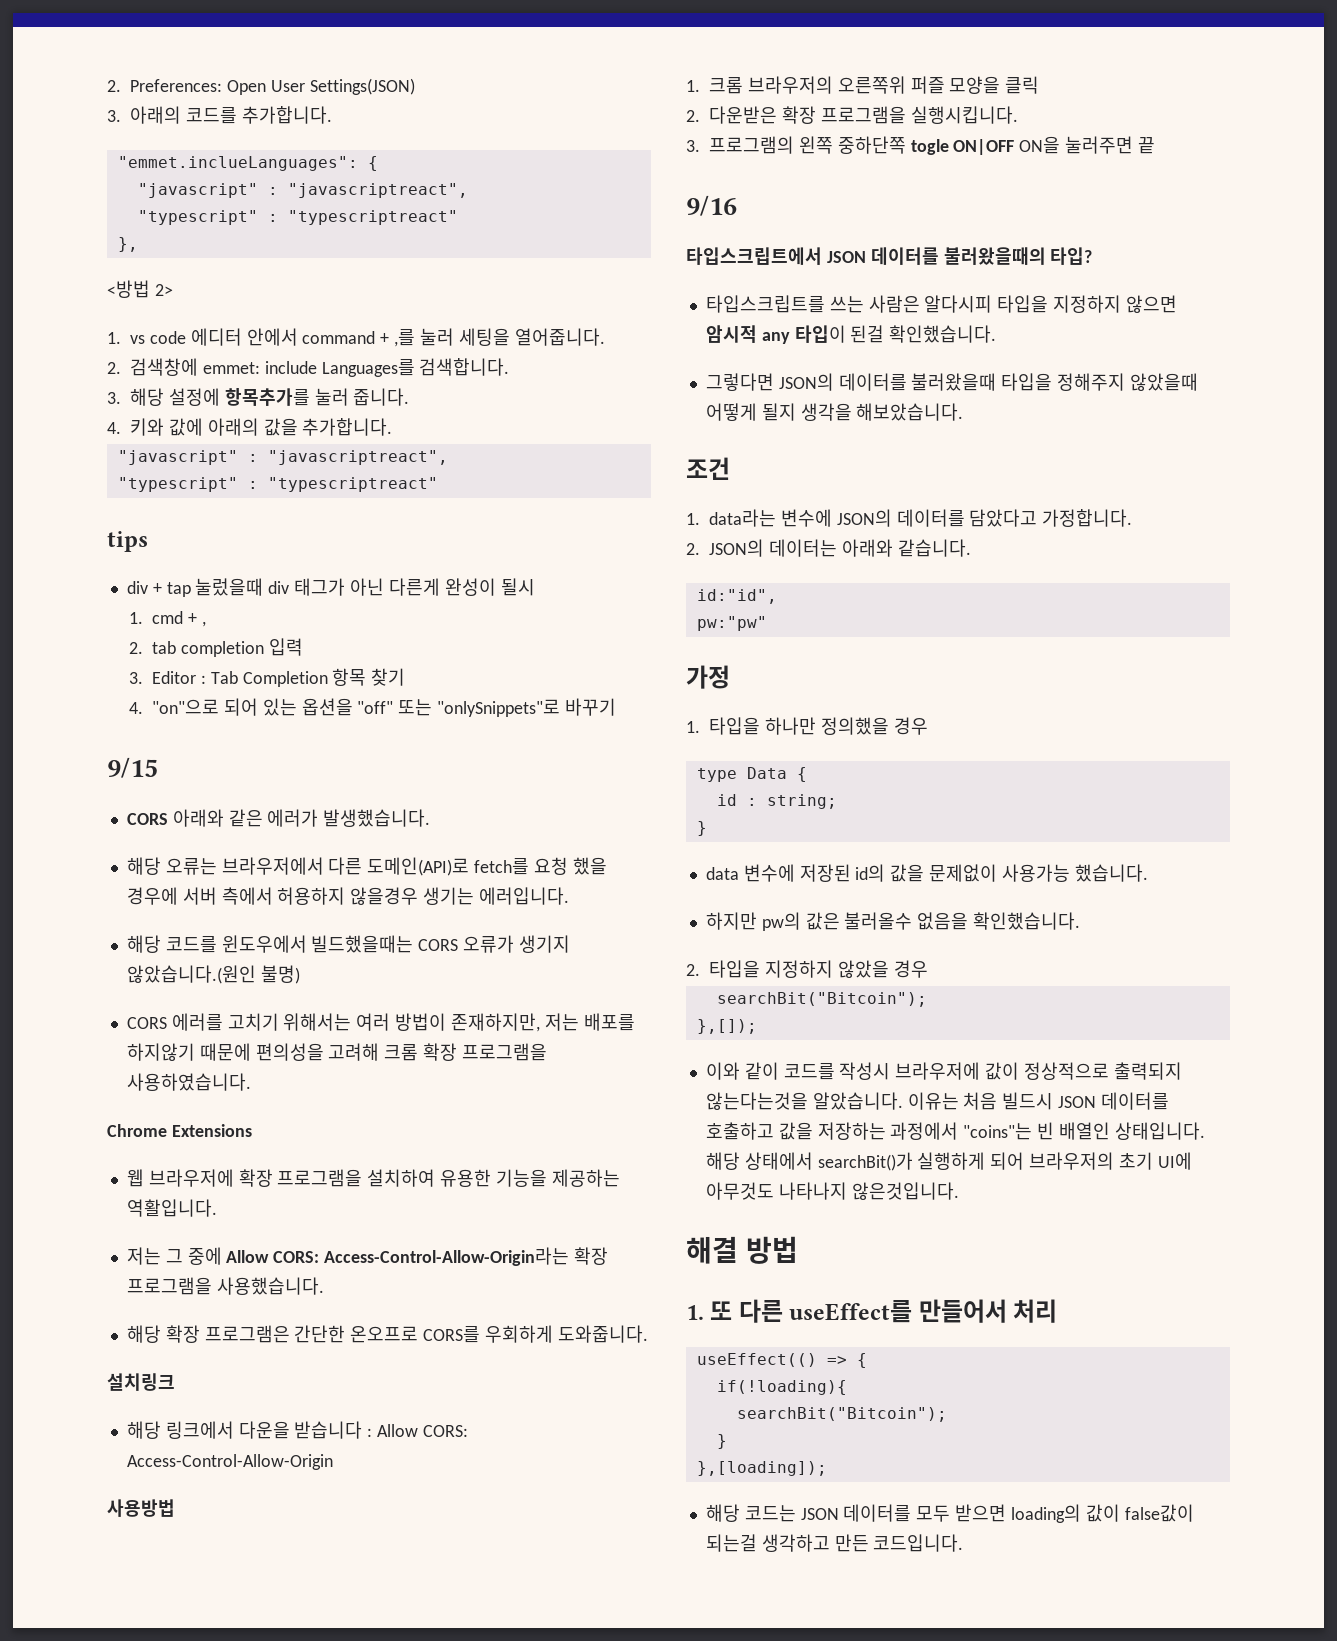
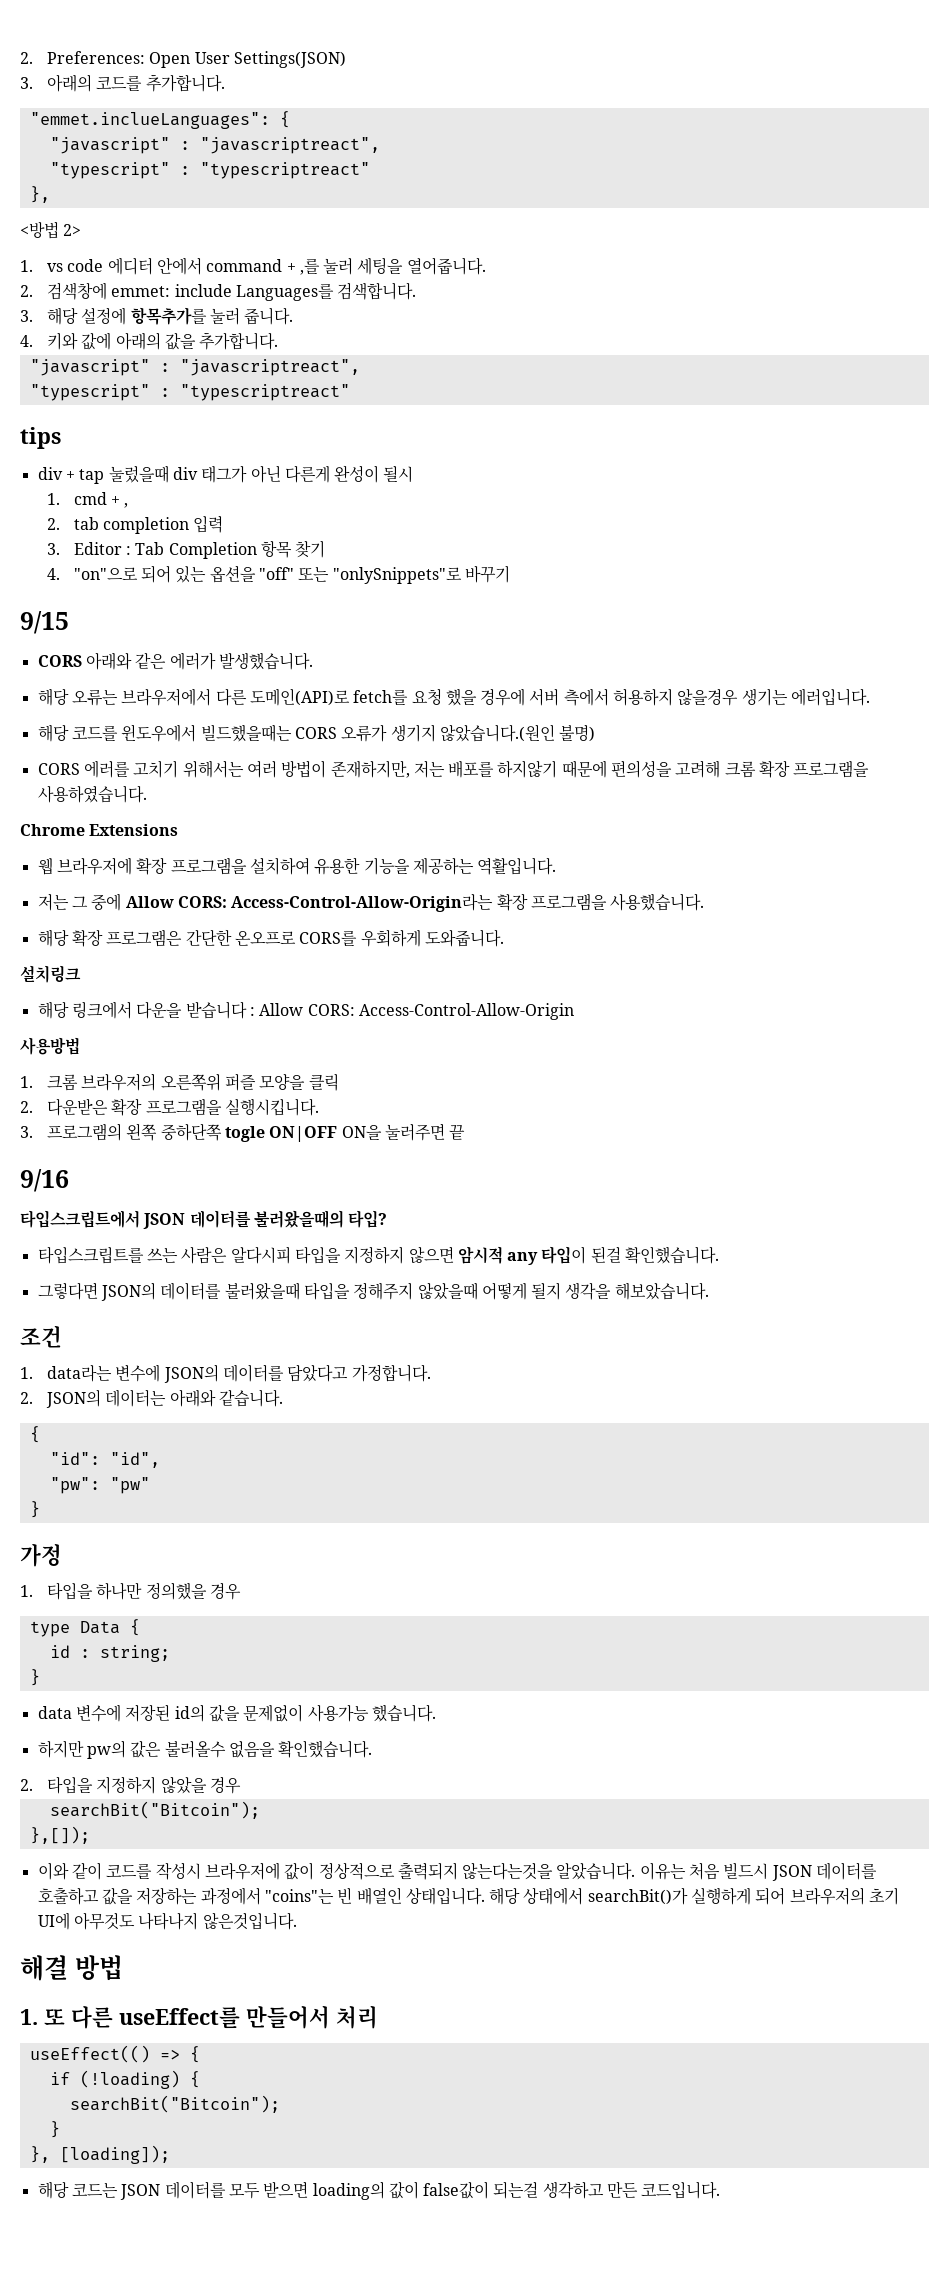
[696,589,777,604] [696,616,767,631] id:"id", // pw:"pw" -> [29,1426,40,1443] [49,1452,160,1468] [49,1477,150,1494] [29,1501,40,1518] { // "id": "id", // "pw": "pw" // }
[716,1380,847,1395] if(!loading){ -> [49,2070,200,2089] if (!loading) {
[696,1461,827,1476] },[loading]); -> [29,2145,170,2164] }, [loading]);

